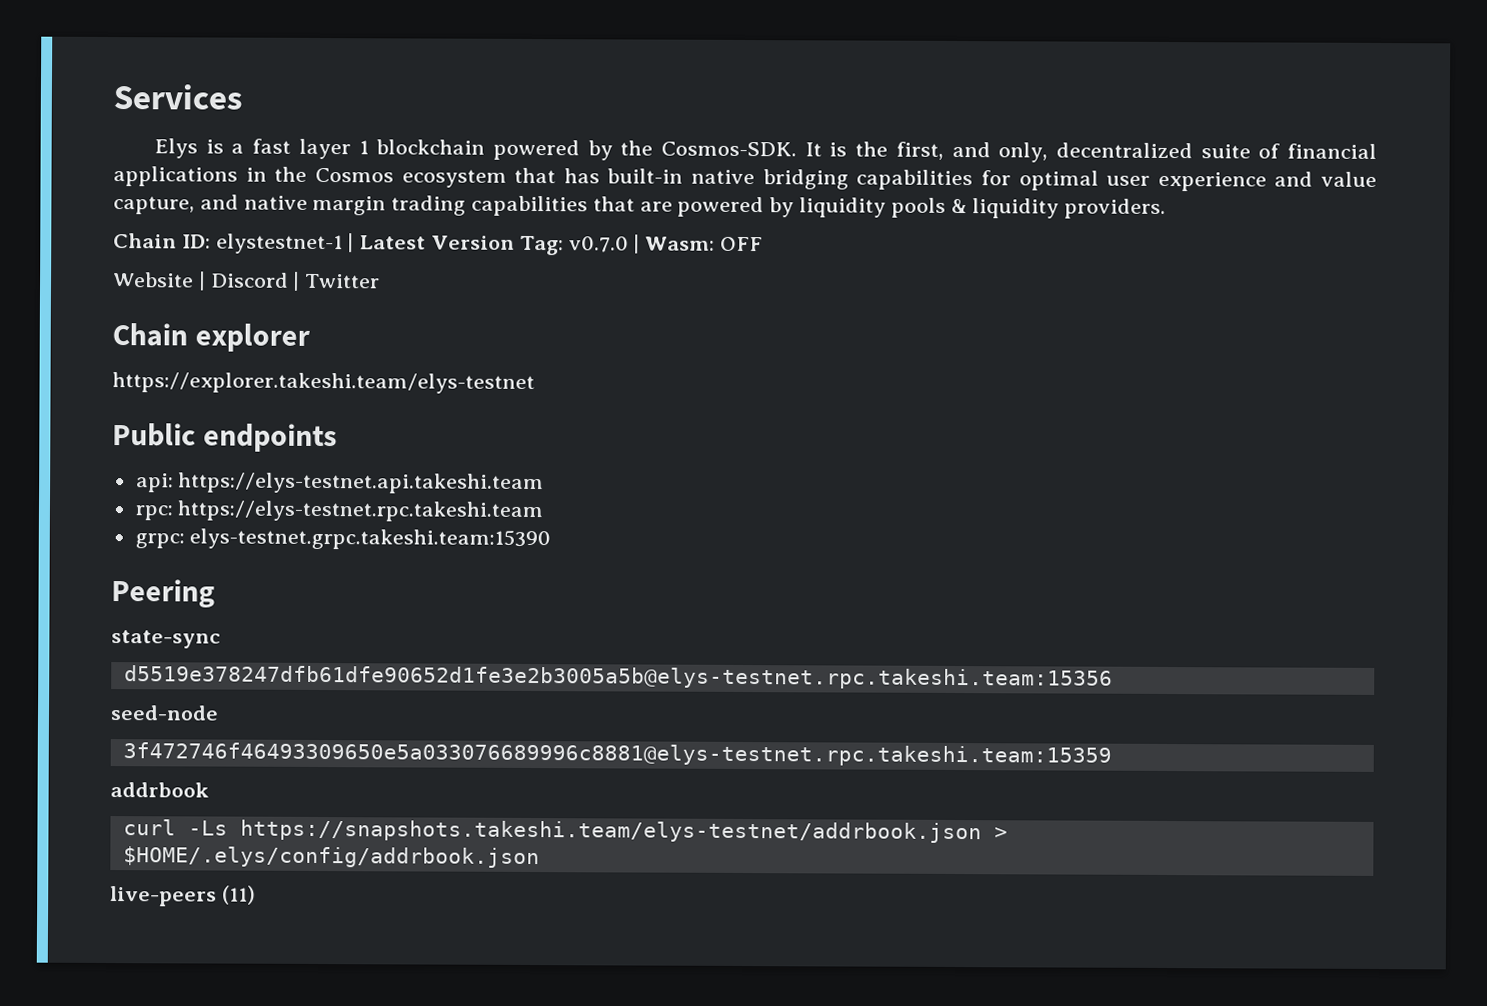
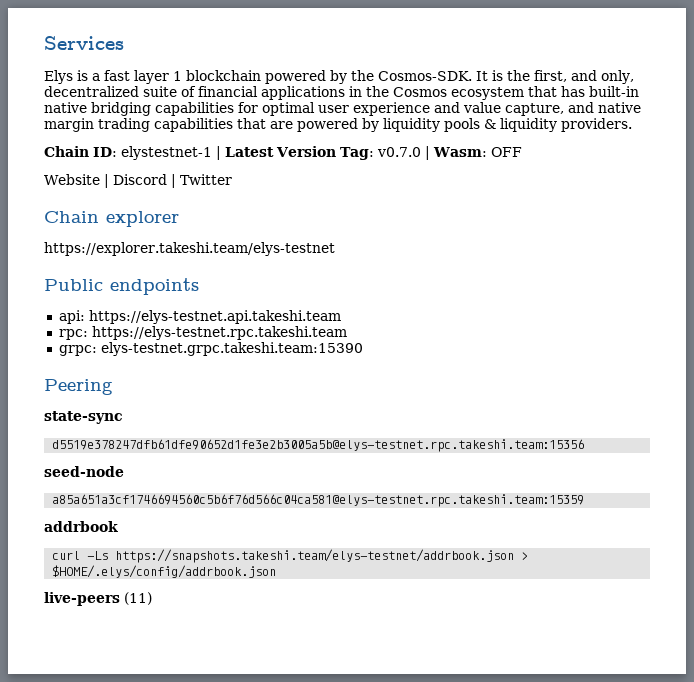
[122,742,1112,767] 3f472746f46493309650e5a033076689996c8881@elys-testnet.rpc.takeshi.team:15359 -> [52,494,585,507] a85a651a3cf1746694560c5b6f76d566c04ca581@elys-testnet.rpc.takeshi.team:15359

